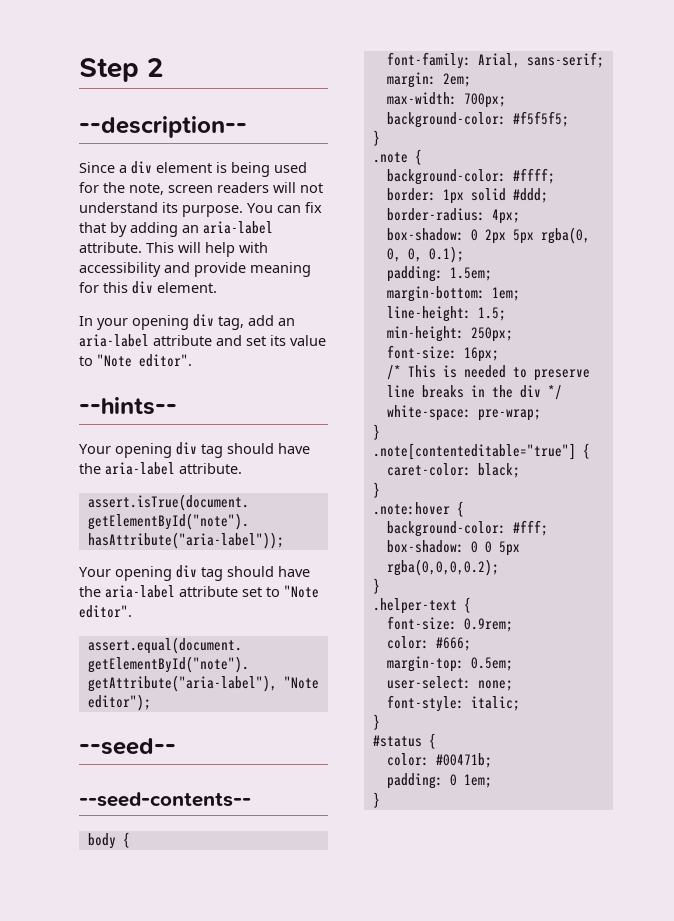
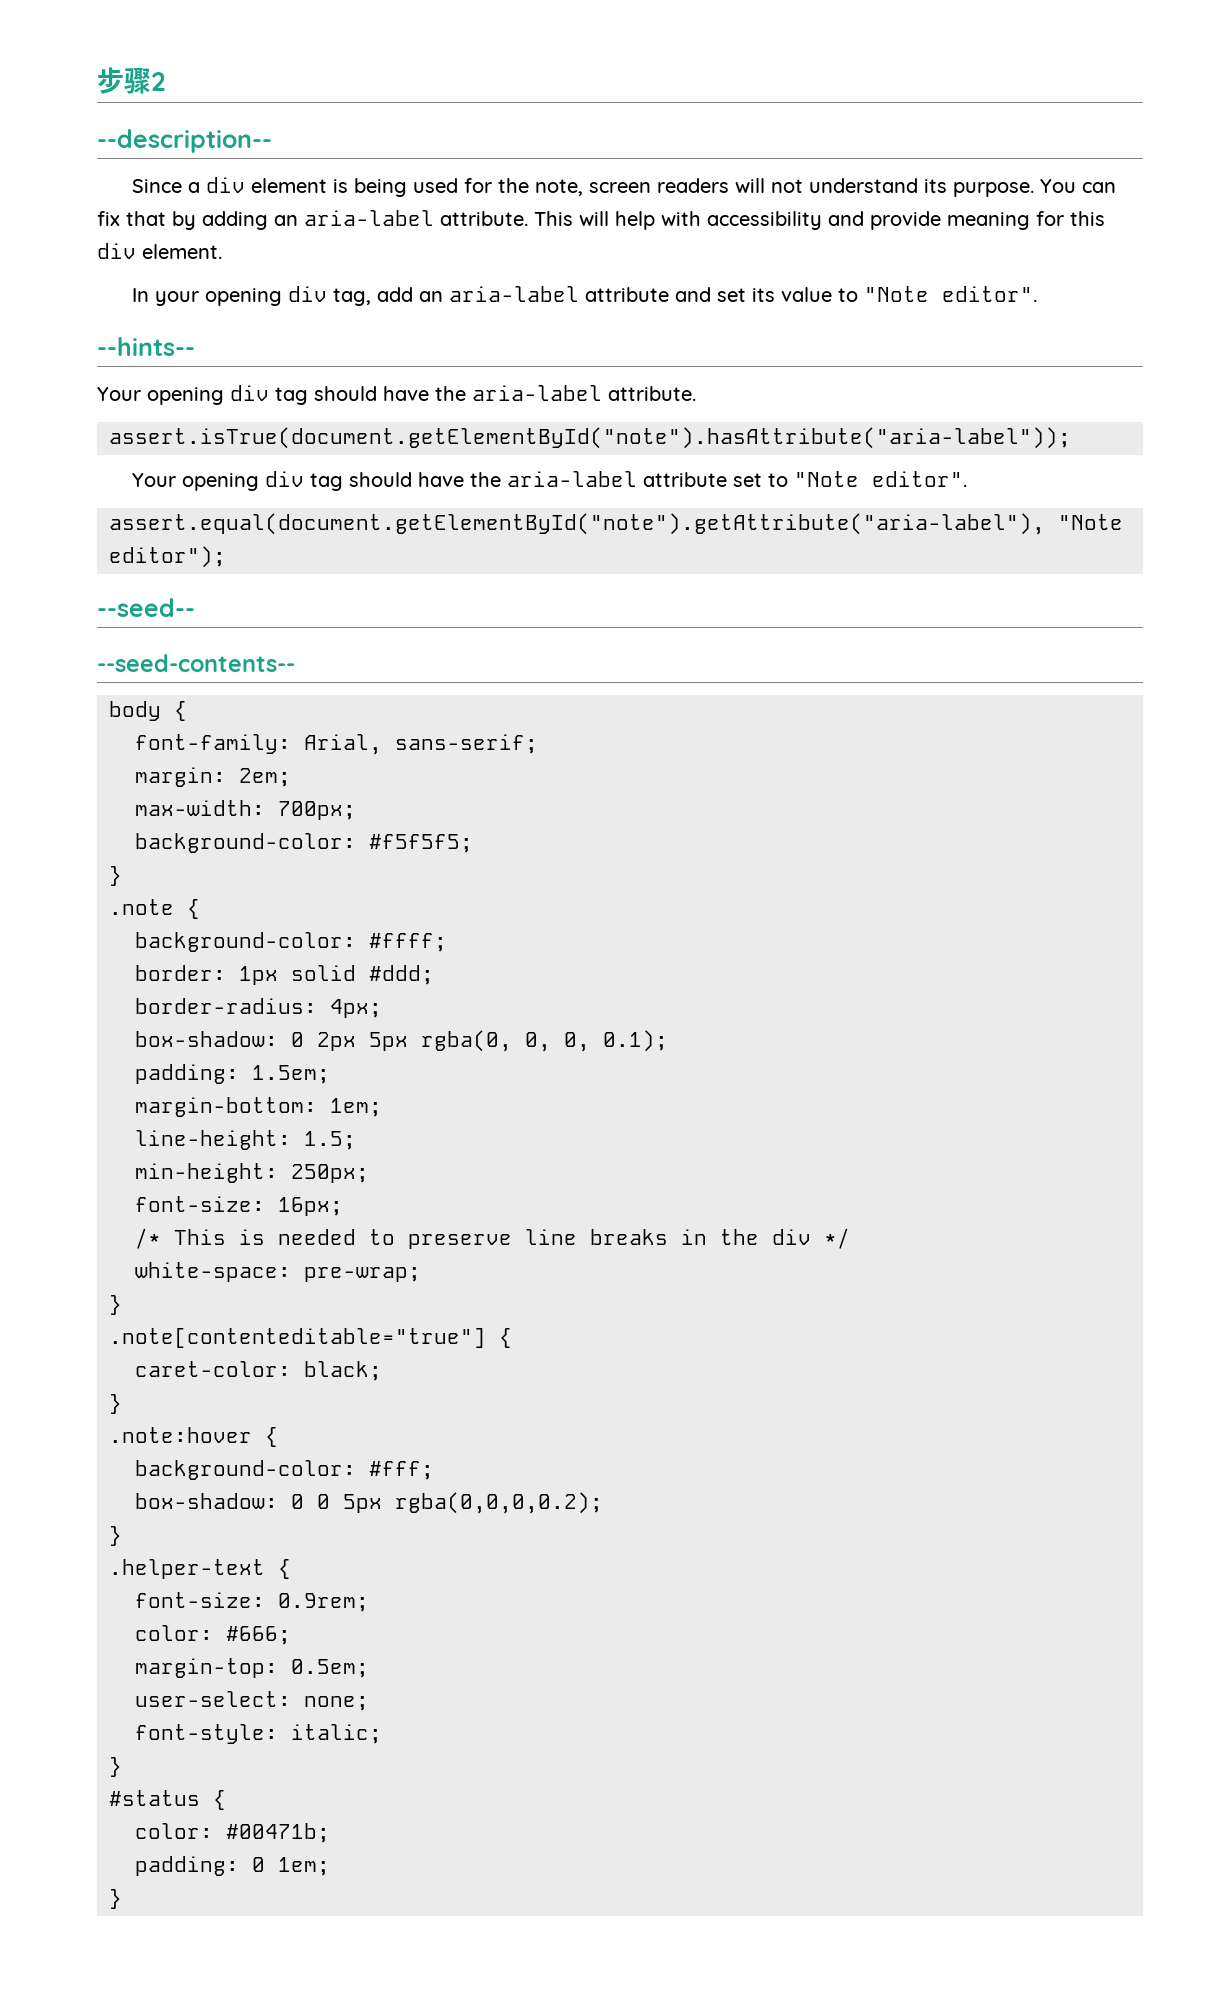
[79,58,139,82] Step -> [97,67,151,94] 步骤

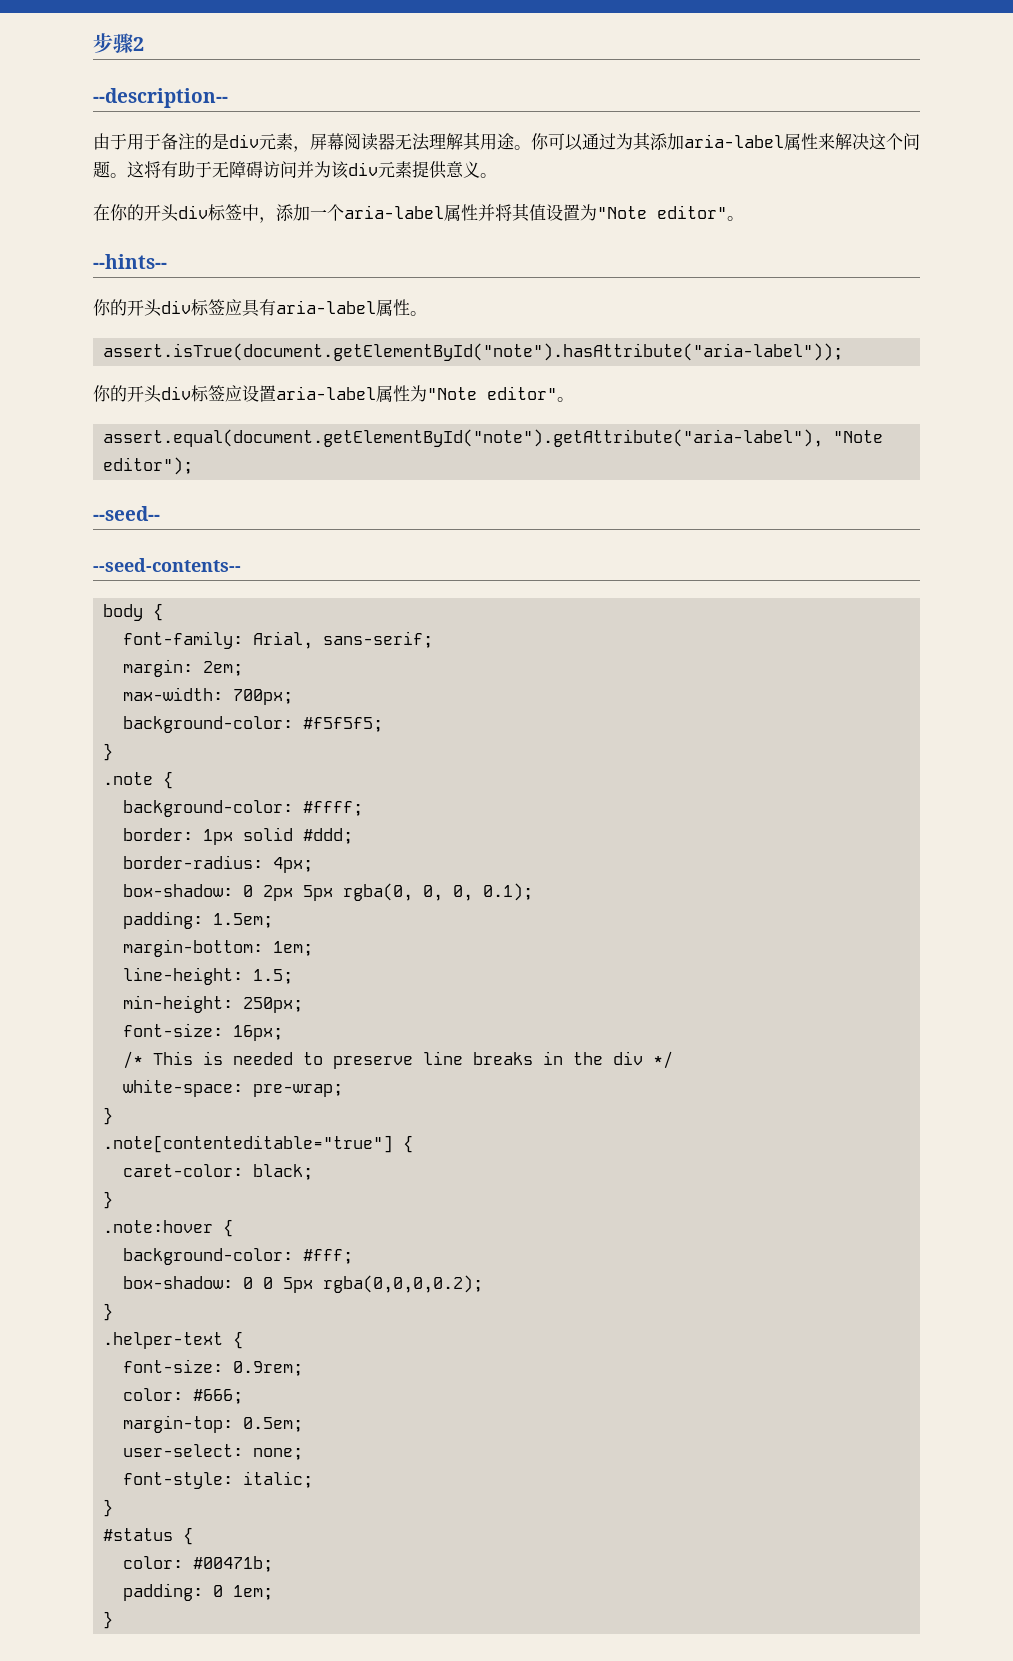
[132,177,1117,197] [97,210,1105,230] [97,243,222,259] [132,286,1038,306] [97,337,195,356] [97,385,696,405] [109,427,1071,449] [132,471,968,491] Since a div element is being used for the note, screen readers will not understand its purpose. You can fix that by adding an aria-label attribute. This will help with accessibility and provide meaning for this div element. // In your opening div tag, add an aria-label attribute and set its value to "Note editor". // --hints-- // Your opening div tag should have the aria-label attribute. // assert.isTrue(document.getElementById("note").hasAttribute("aria-label")); // Your opening div tag should have the aria-label attribute set to "Note editor". -> [93,132,920,152] [93,161,497,179] [93,203,744,223] [93,254,167,269] [93,299,427,317] [103,343,844,361] [93,385,574,403] 由于用于备注的是div元素，屏幕阅读器无法理解其用途。你可以通过为其添加aria-label属性来解决这个问题。这将有助于无障碍访问并为该div元素提供意义。 // 在你的开头div标签中，添加一个aria-label属性并将其值设置为"Note editor"。 // --hints-- // 你的开头div标签应具有aria-label属性。 // assert.isTrue(document.getElementById("note").hasAttribute("aria-label")); // 你的开头div标签应设置aria-label属性为"Note editor"。

